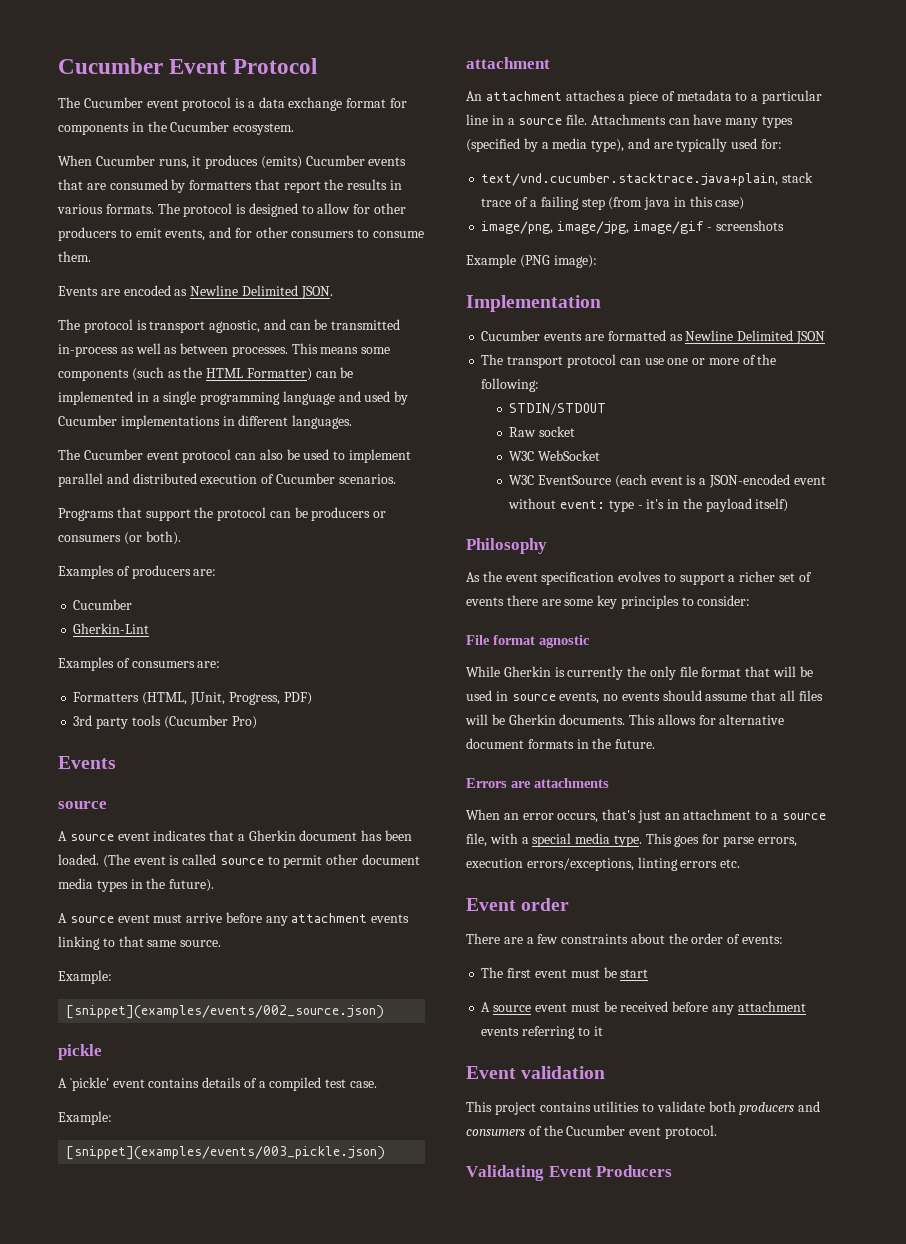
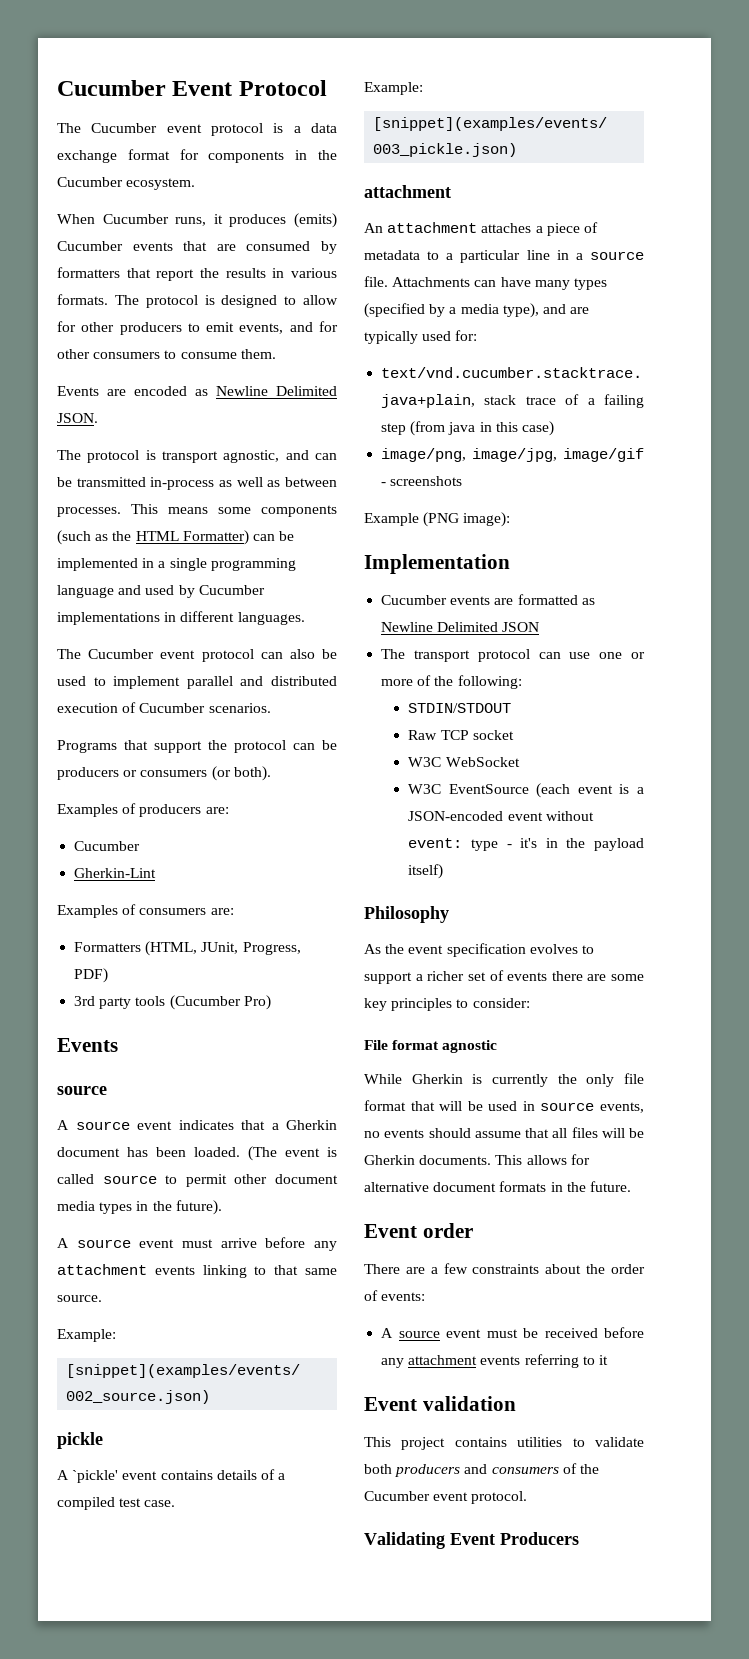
(537, 432) none -> [440,730,469,740] TCP
[466,778,609,788] [466,809,826,823] [466,833,797,847] [466,857,741,871] // Errors are attachments // When an error occurs, that's just an attachment to a source file, with a special media type. This goes for parse errors, execution errors/exceptions, linting errors etc. -> (631, 1186) none
[481,967,649,978] // The first event must be start -> (426, 1296) none

